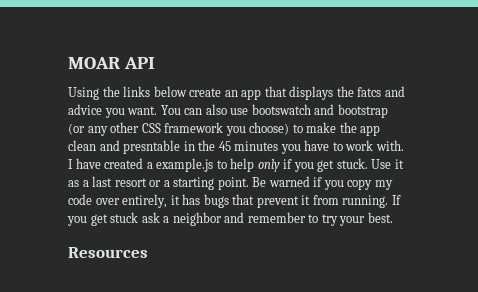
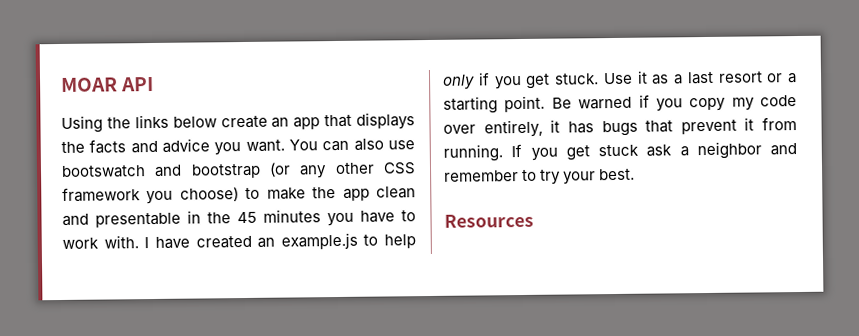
[357,87,382,97] fatcs -> [89,139,127,154] facts
[123,140,181,154] presntable -> [95,212,181,228] presentable
[146,162,153,169] a -> [257,237,276,248] an

